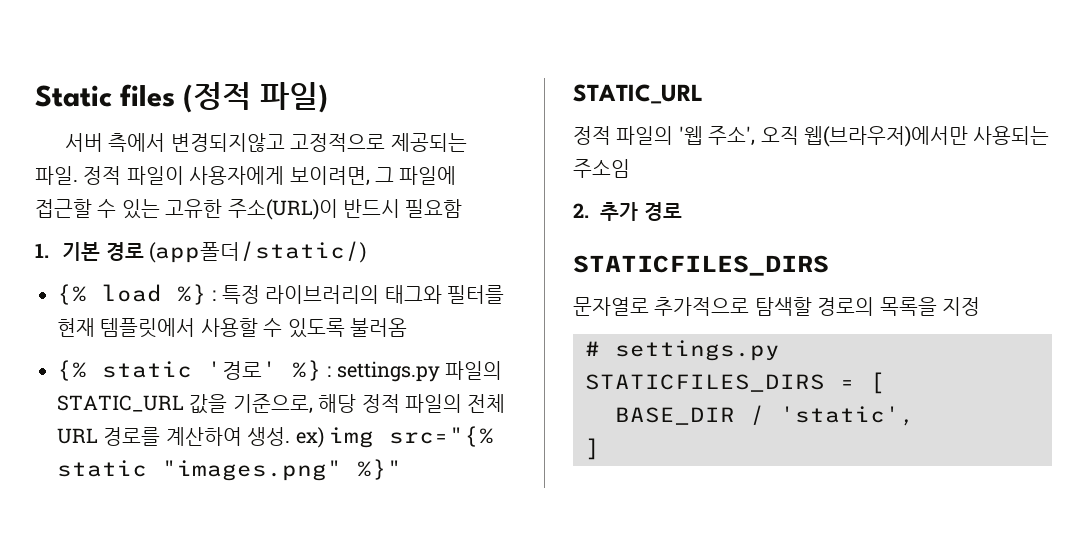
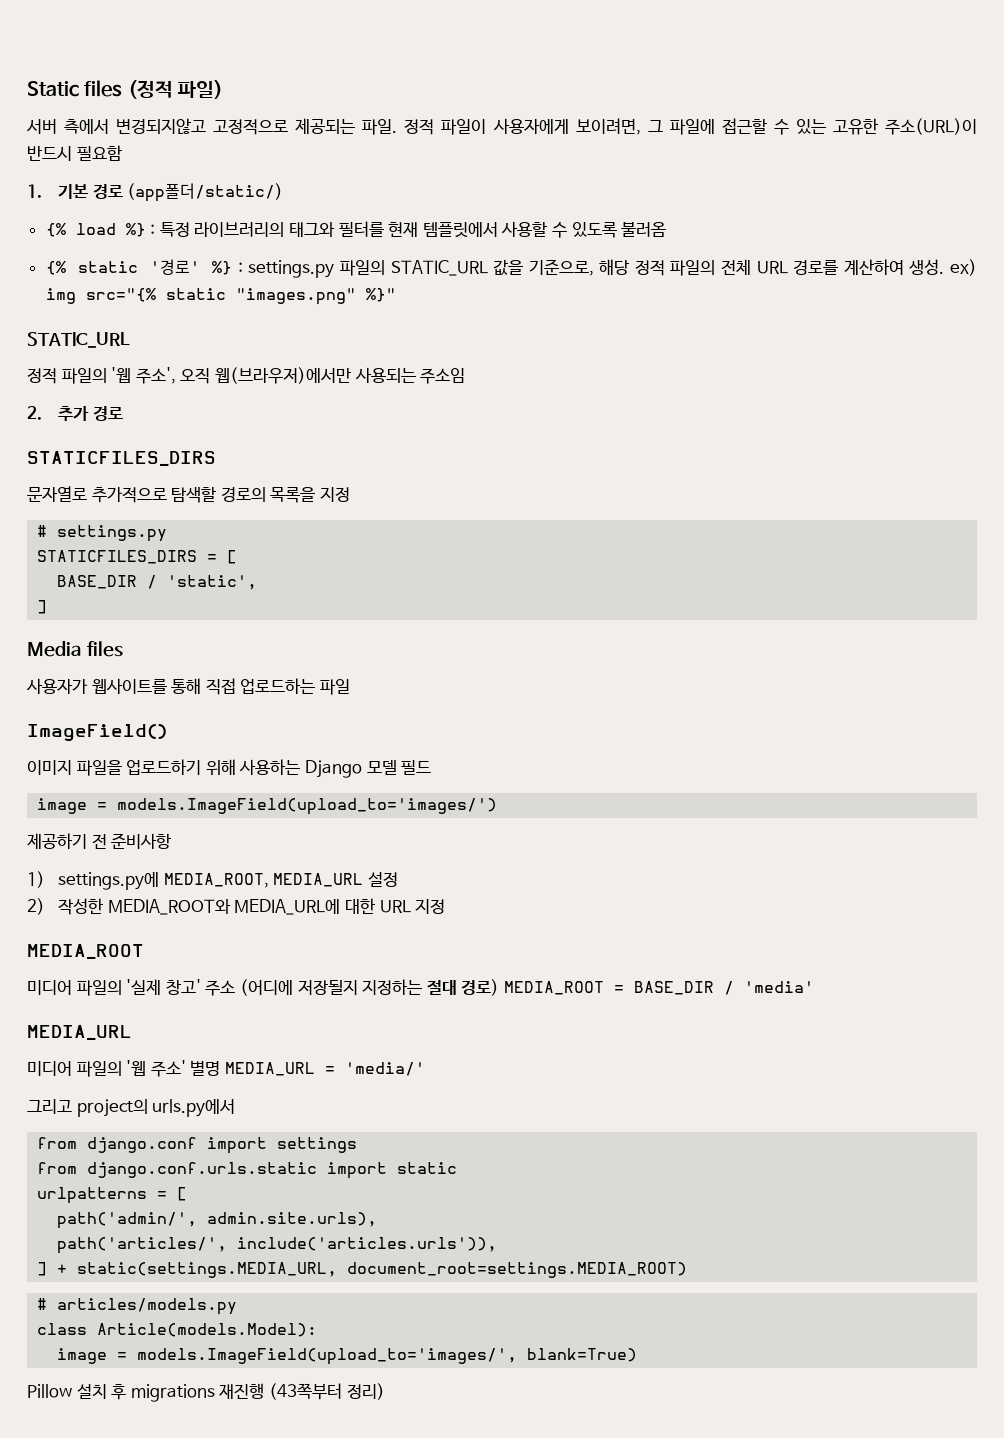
(600, 449) none -> [27,641,123,657] [26,678,350,695] [27,724,167,742] [27,759,432,778] [37,798,498,815] [27,833,172,849] [27,871,399,890] [27,898,446,915] [27,944,144,959] [27,979,814,996] [27,1025,132,1040] [27,1060,425,1077] [27,1099,236,1117] [37,1137,358,1154] [37,1162,458,1179] [37,1187,188,1204] [57,1212,378,1229] [57,1237,498,1254] [37,1262,688,1278] [37,1298,238,1315] [37,1323,318,1337] [57,1348,638,1365] [27,1383,385,1402] // Media files // 사용자가 웹사이트를 통해 직접 업로드하는 파일 // ImageField() // 이미지 파일을 업로드하기 위해 사용하는 Django 모델 필드 // image = models.ImageField(upload_to='images/') // 제공하기 전 준비사항 // 1) settings.py에 MEDIA_ROOT, MEDIA_URL 설정 // 2) 작성한 MEDIA_ROOT와 MEDIA_URL에 대한 URL 지정 // MEDIA_ROOT // 미디어 파일의 '실제 창고' 주소 (어디에 저장될지 지정하는 절대 경로) MEDIA_ROOT = BASE_DIR / 'media' // MEDIA_URL // 미디어 파일의 '웹 주소' 별명 MEDIA_URL = 'media/' // 그리고 project의 urls.py에서 // from django.conf import settings // from django.conf.urls.static import static // urlpatterns = [ // path('admin/', admin.site.urls), // path('articles/', include('articles.urls')), // ] + static(settings.MEDIA_URL, document_root=settings.MEDIA_ROOT) // # articles/models.py // class Article(models.Model): // image = models.ImageField(upload_to='images/', blank=True) // Pillow 설치 후 migrations 재진행 (43쪽부터 정리)

